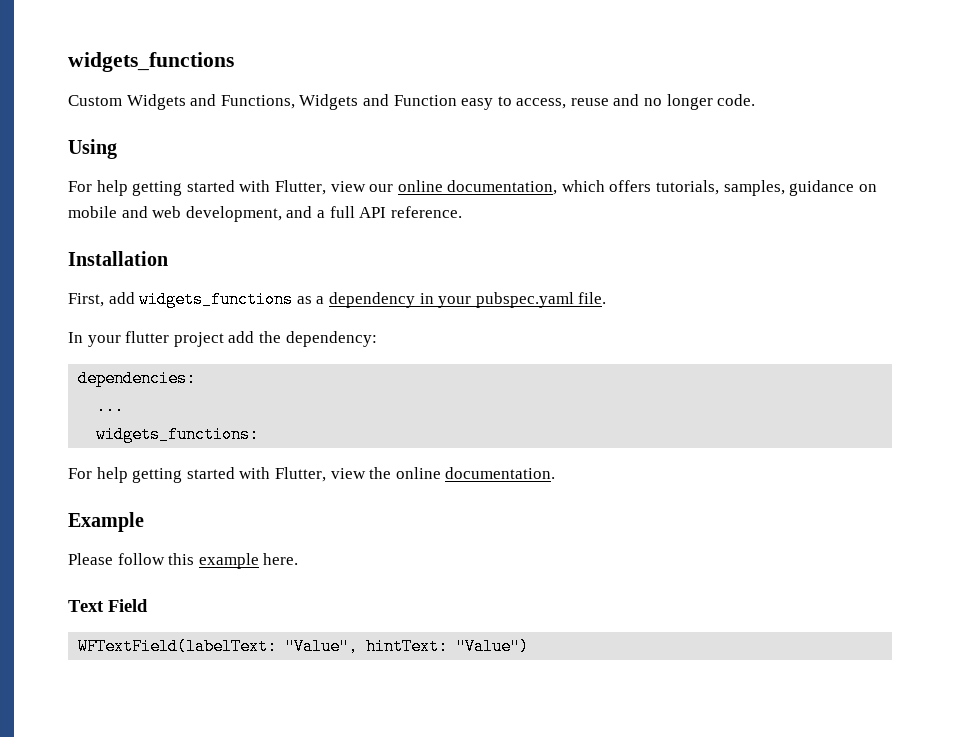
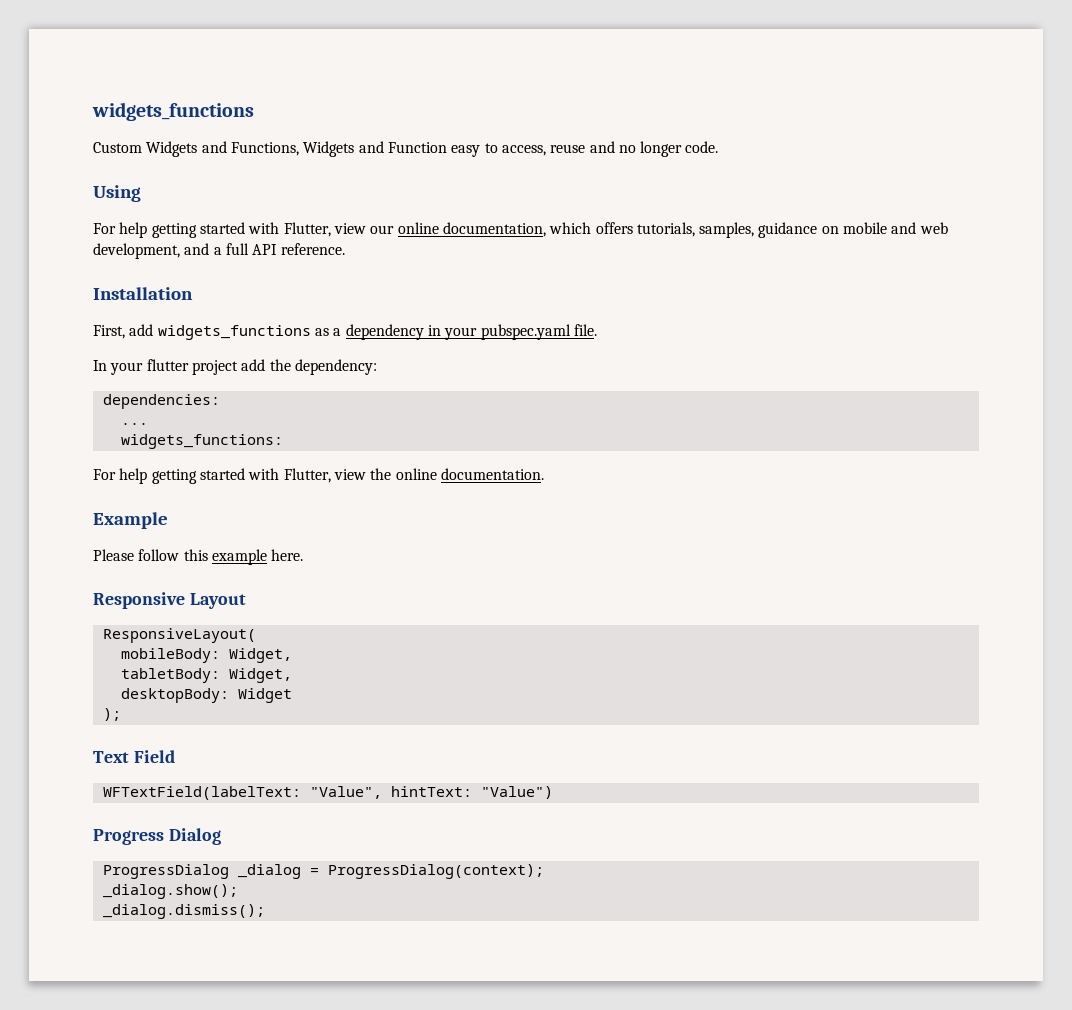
(299, 559) none -> [93,592,246,609] [102,628,256,643] [120,648,292,663] [120,668,292,683] [120,688,292,703] [102,708,121,721] // Responsive Layout // ResponsiveLayout( // mobileBody: Widget, // tabletBody: Widget, // desktopBody: Widget // );
(530, 646) none -> [93,828,221,845] [102,864,544,879] [102,884,238,899] [102,904,265,919] // Progress Dialog // ProgressDialog _dialog = ProgressDialog(context); // _dialog.show(); // _dialog.dismiss();

